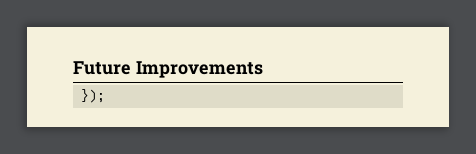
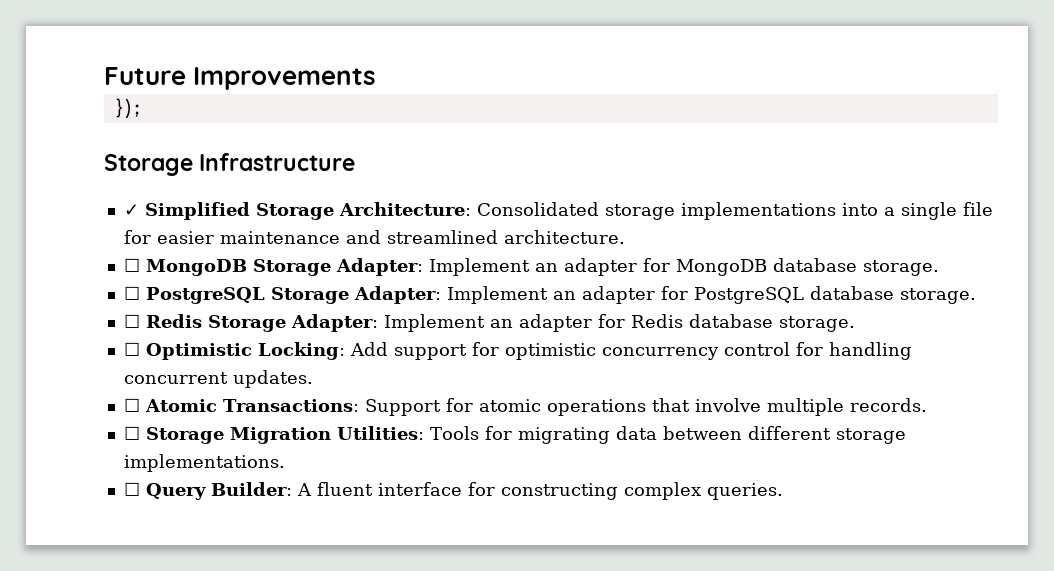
(105, 96) none -> [104,153,356,176] [123,202,993,220] [123,230,625,244] [123,258,939,276] [123,286,976,304] [123,314,855,332] [123,342,912,360] [123,370,313,388] [123,398,927,416] [123,426,906,444] [123,454,285,472] [123,482,783,500] // Storage Infrastructure // ✓ Simplified Storage Architecture: Consolidated storage implementations into a single file for easier maintenance and streamlined architecture. // ☐ MongoDB Storage Adapter: Implement an adapter for MongoDB database storage. // ☐ PostgreSQL Storage Adapter: Implement an adapter for PostgreSQL database storage. // ☐ Redis Storage Adapter: Implement an adapter for Redis database storage. // ☐ Optimistic Locking: Add support for optimistic concurrency control for handling concurrent updates. // ☐ Atomic Transactions: Support for atomic operations that involve multiple records. // ☐ Storage Migration Utilities: Tools for migrating data between different storage implementations. // ☐ Query Builder: A fluent interface for constructing complex queries.

